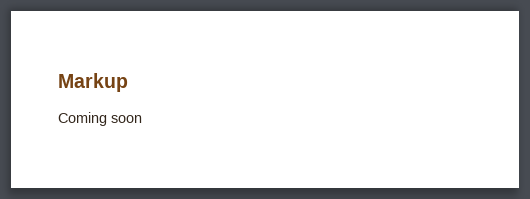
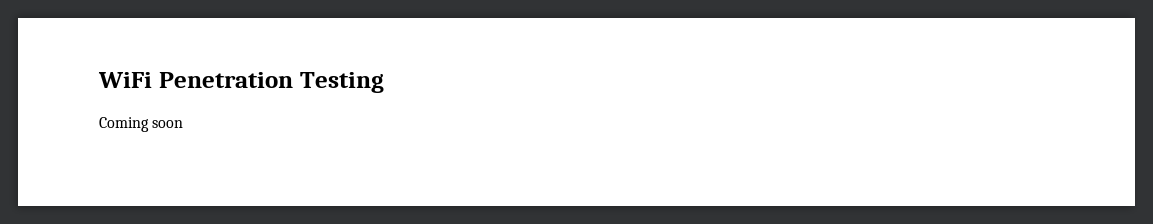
[58,73,128,92] Markup -> [98,72,384,93] WiFi Penetration Testing

